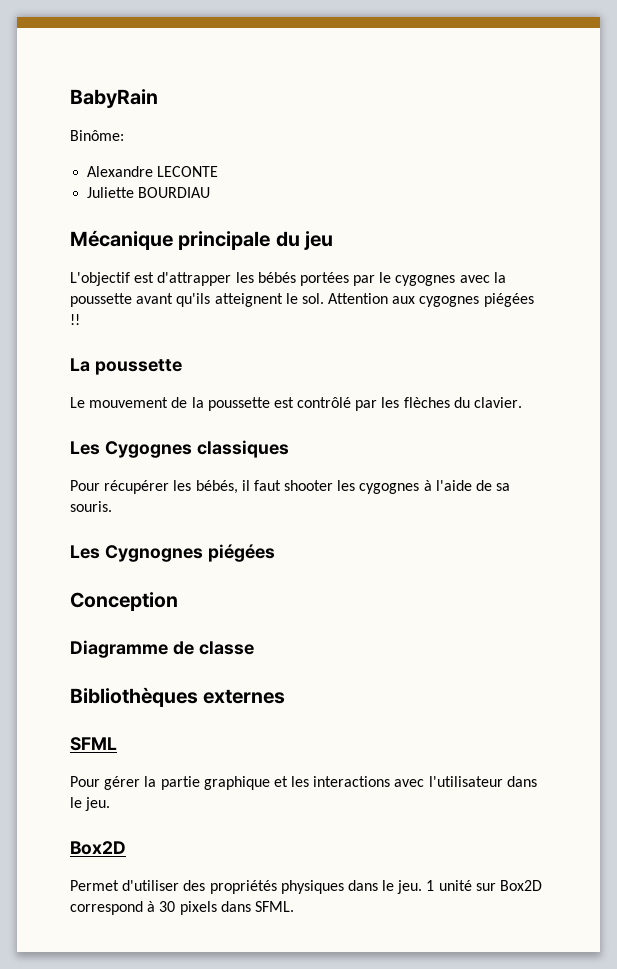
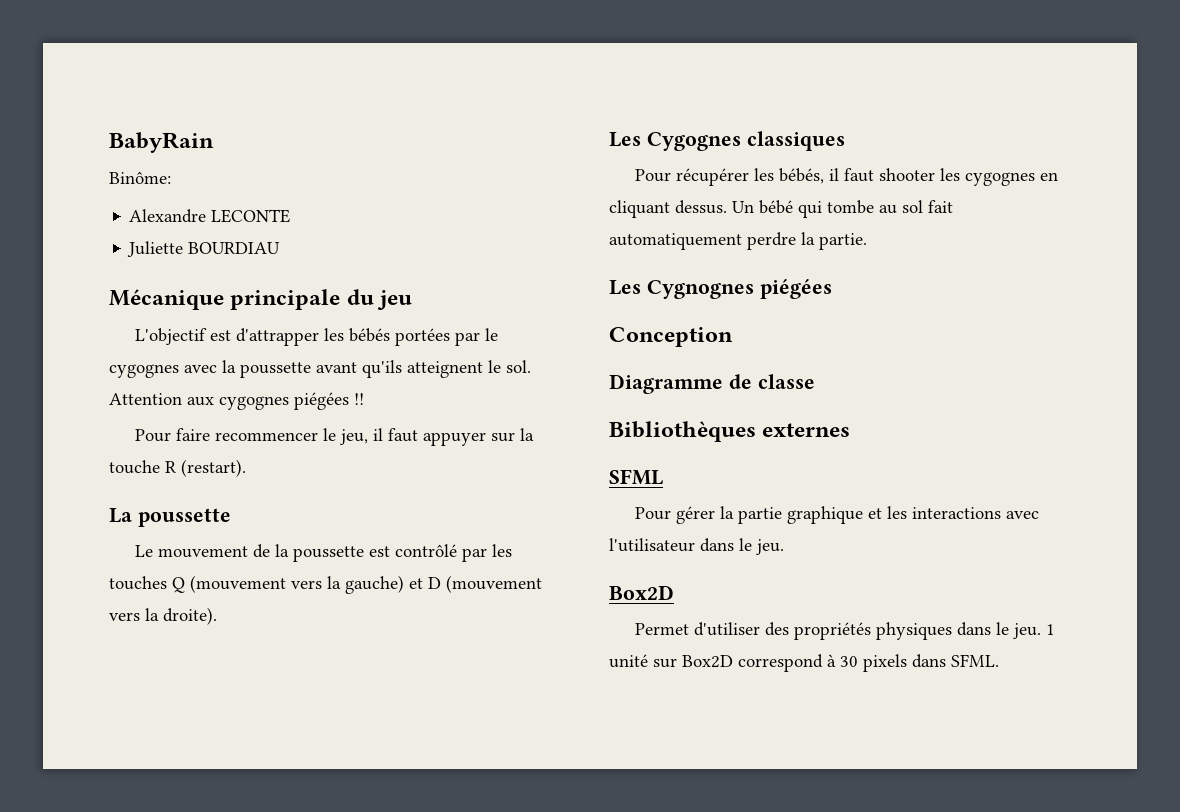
(80, 319) none -> [135,428,535,446] [109,459,246,477] // Pour faire recommencer le jeu, il faut appuyer sur la touche R (restart).
[403,397,523,408] flèches du clavier. -> [109,575,542,594] [109,607,217,625] touches Q (mouvement vers la gauche) et D (mouvement vers la droite).
[423,480,511,491] [70,501,112,512] à l'aide de sa souris. -> [1040,172,1059,181] [609,200,953,218] [609,232,867,250] en cliquant dessus. Un bébé qui tombe au sol fait automatiquement perdre la partie.

